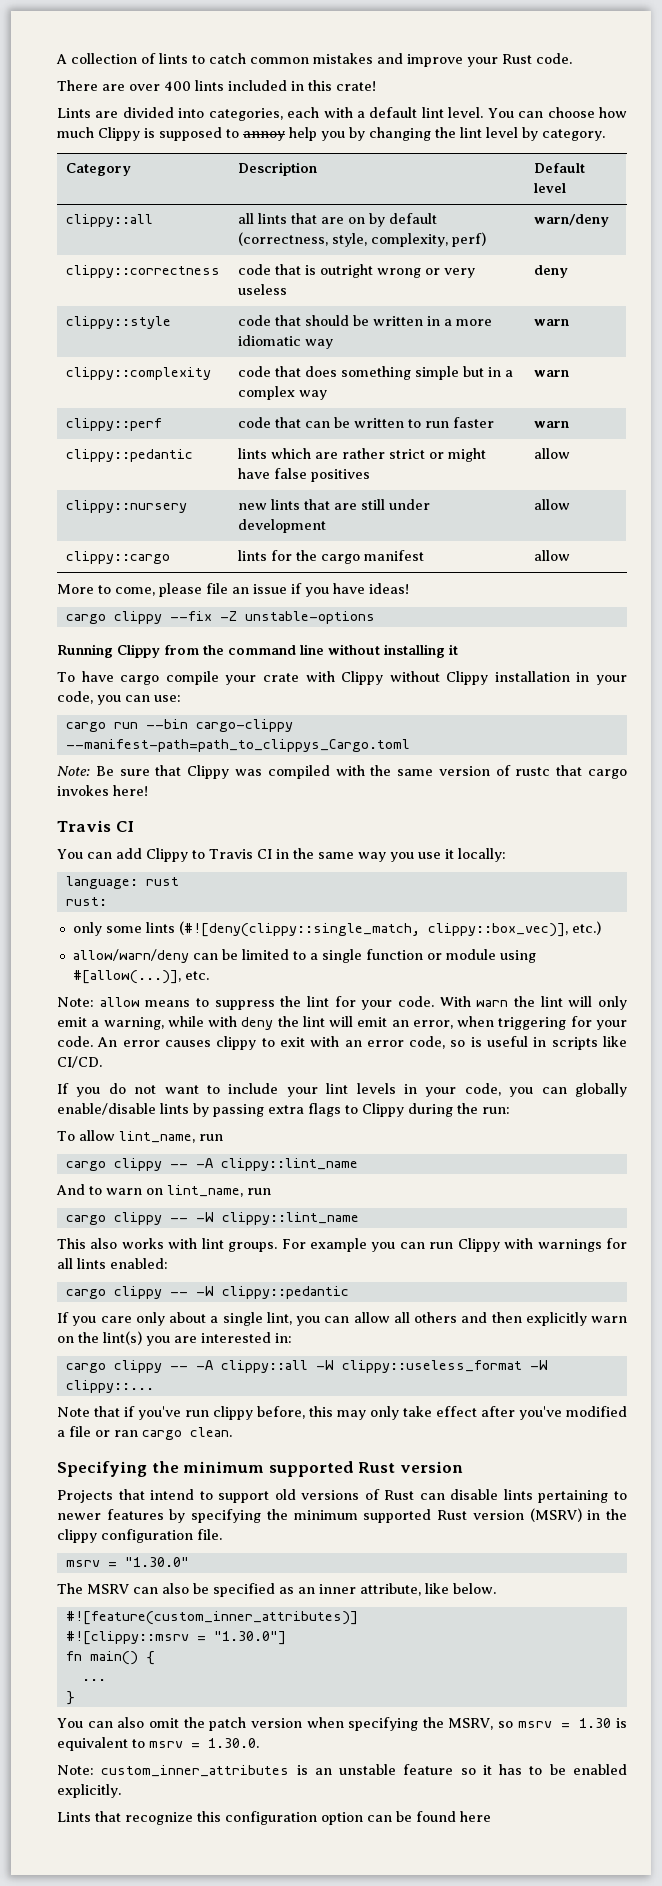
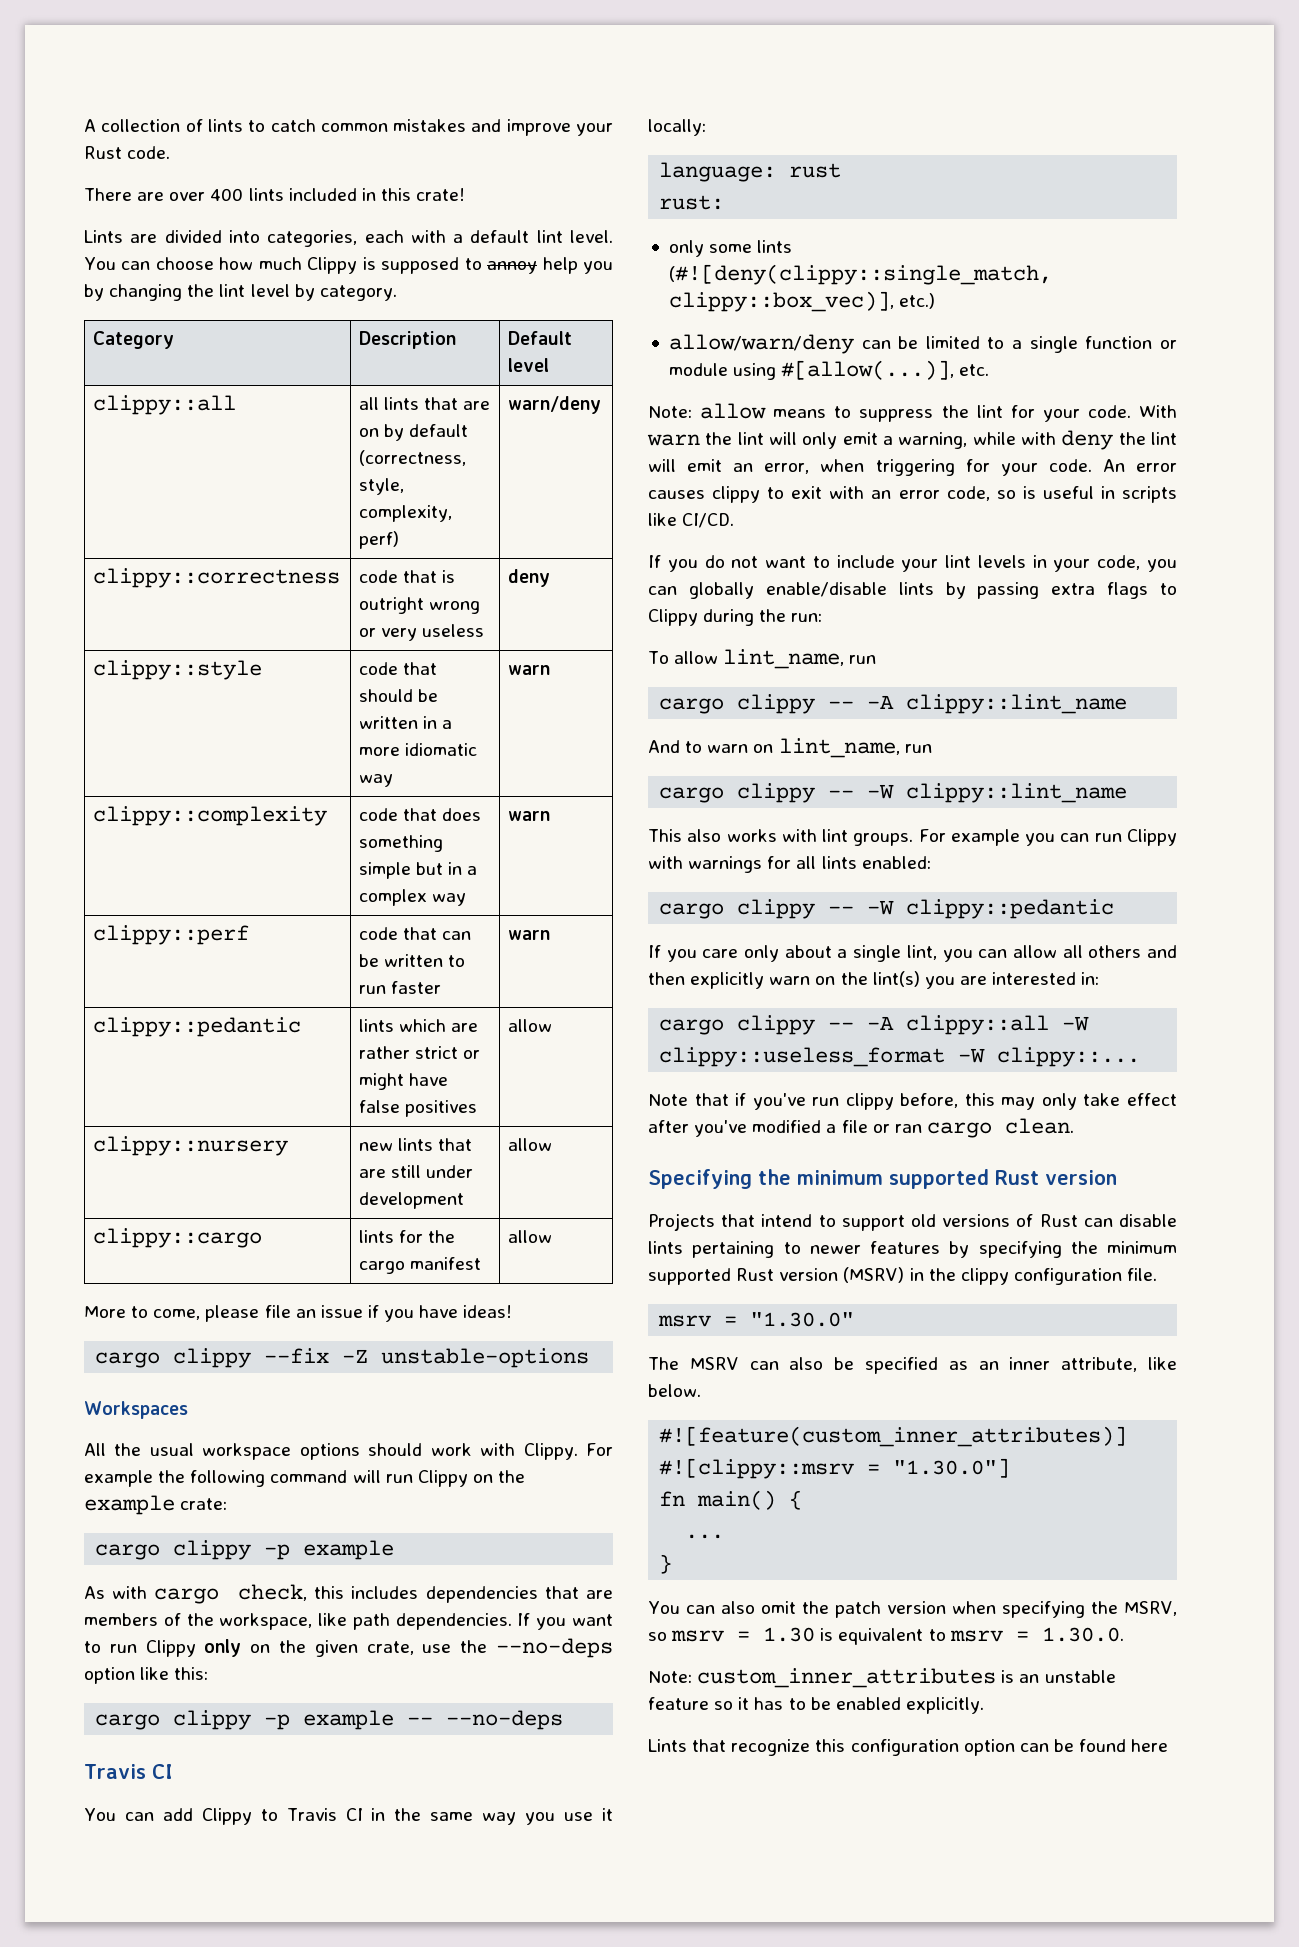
[57,644,458,658] [57,671,627,685] [57,691,181,705] [65,719,293,732] [65,739,410,752] [57,765,627,779] [57,785,148,796] Running Clippy from the command line without installing it // To have cargo compile your crate with Clippy without Clippy installation in your code, you can use: // cargo run --bin cargo-clippy --manifest-path=path_to_clippys_Cargo.toml // Note: Be sure that Clippy was compiled with the same version of rustc that cargo invokes here! -> [84,1401,188,1419] [84,1443,613,1460] [84,1470,526,1487] [84,1495,228,1515] [95,1540,395,1560] [84,1584,613,1604] [84,1613,613,1630] [84,1638,613,1658] [84,1667,209,1684] [95,1710,564,1730] Workspaces // All the usual workspace options should work with Clippy. For example the following command will run Clippy on the example crate: // cargo clippy -p example // As with cargo check, this includes dependencies that are members of the workspace, like path dependencies. If you want to run Clippy only on the given crate, use the --no-deps option like this: // cargo clippy -p example -- --no-deps

